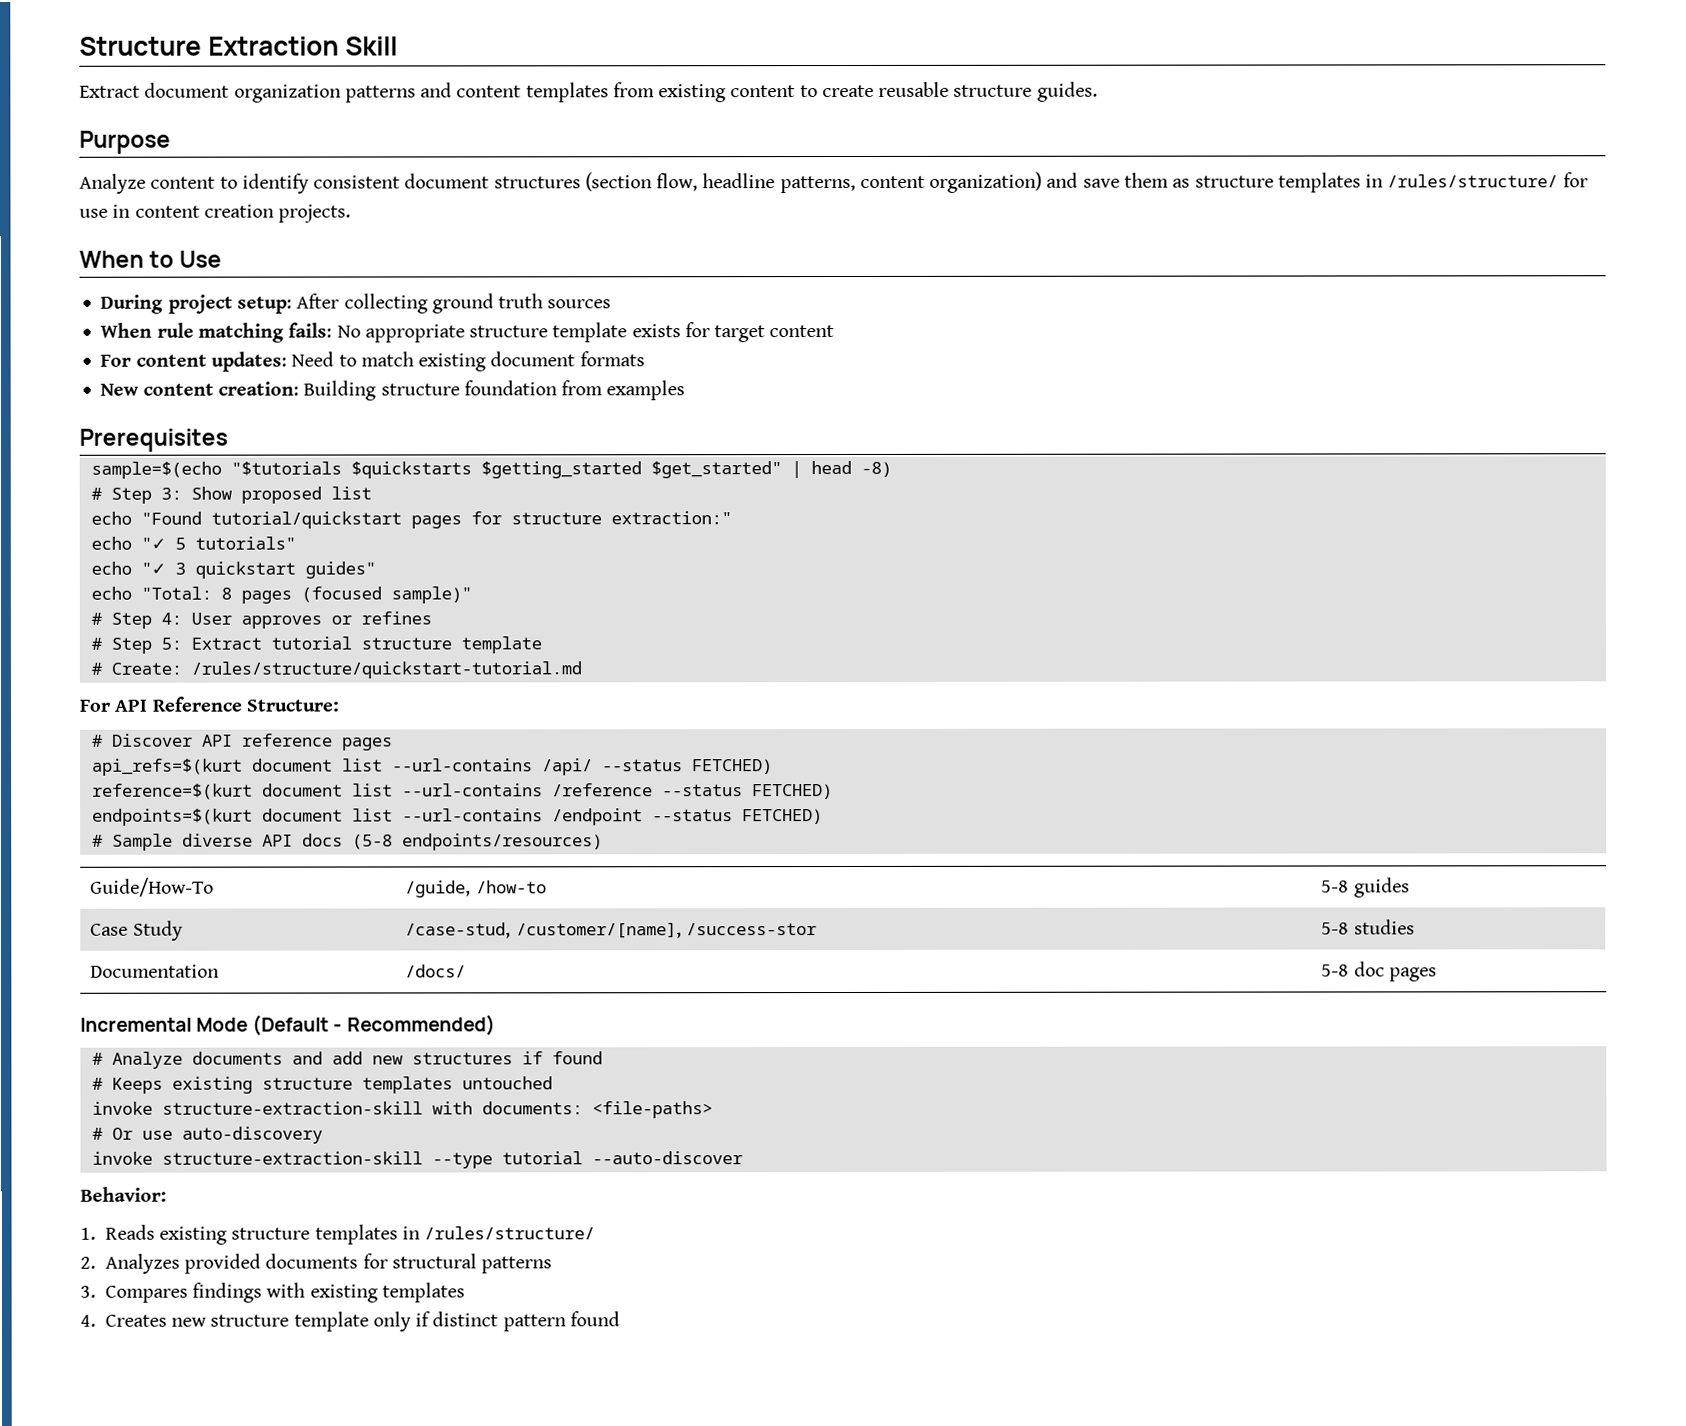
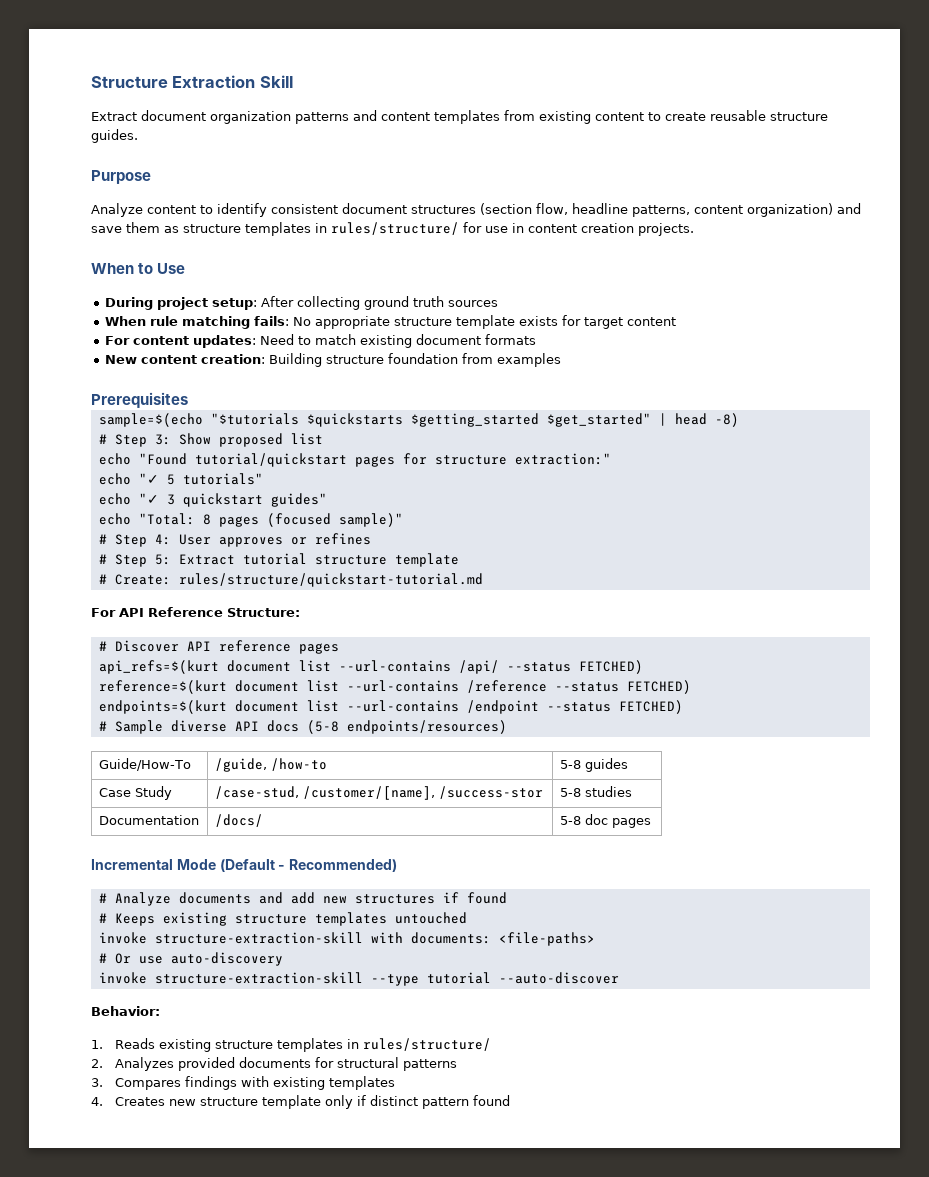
[1387,174,1559,188] /rules/structure/ -> [331,222,459,235] rules/structure/
[190,661,582,679] /rules/structure/quickstart-tutorial.md -> [178,573,483,587] rules/structure/quickstart-tutorial.md
[424,1226,596,1240] /rules/structure/ -> [363,1038,492,1051] rules/structure/

